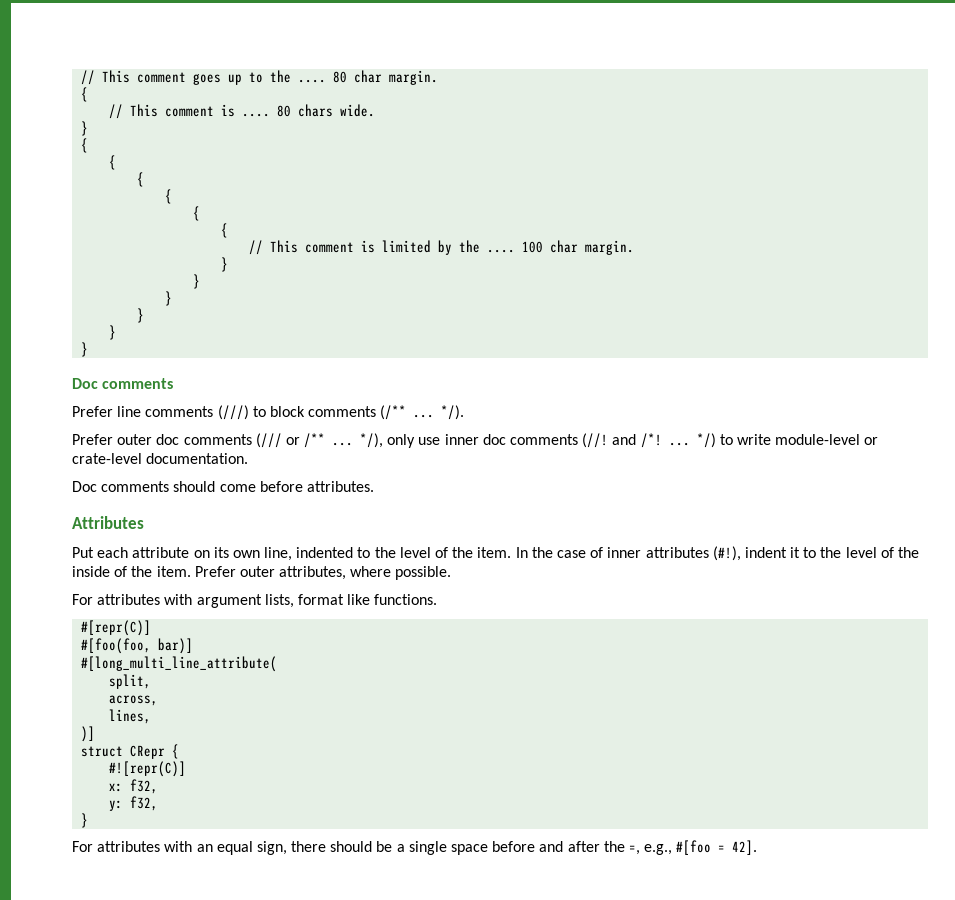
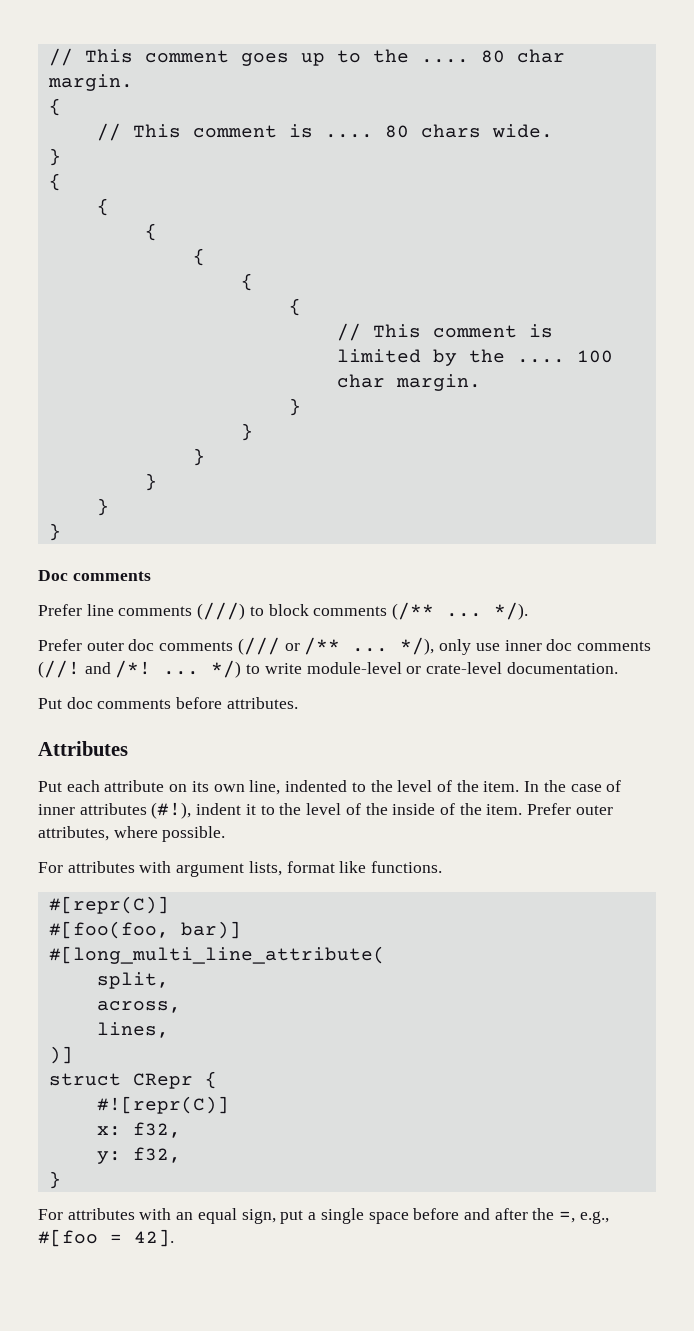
[72,481,256,492] Doc comments should come -> [38,697,172,709] Put doc comments
[291,841,393,852] there should be -> [280,1210,304,1224] put

